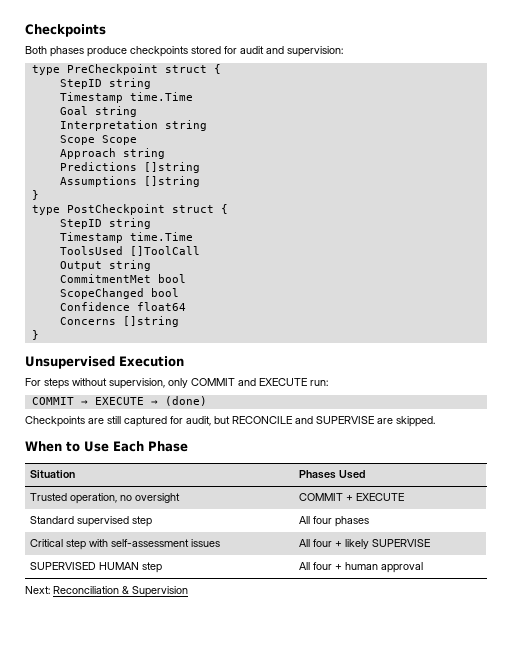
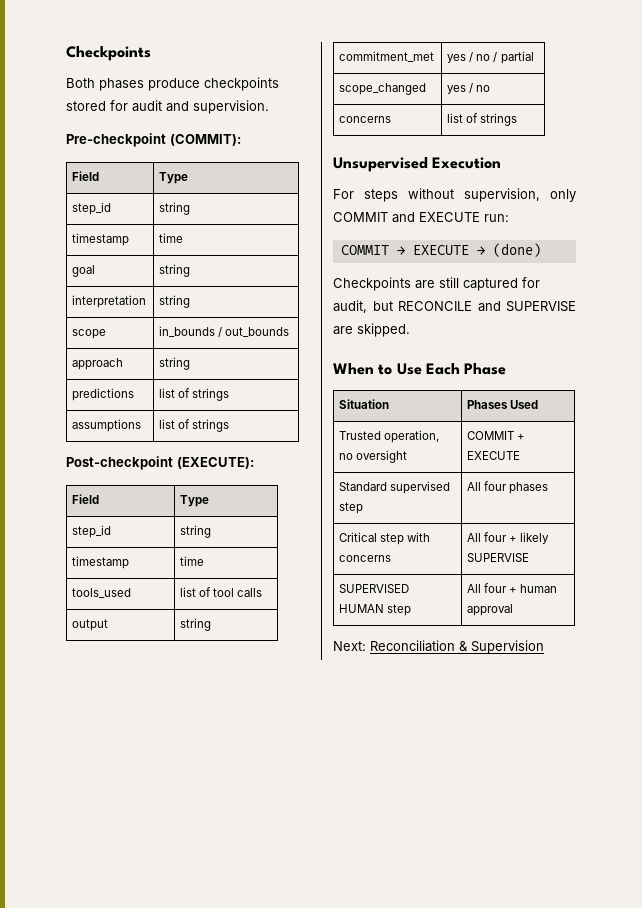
[287,46,343,57] [31,64,221,75] [59,78,151,89] [59,92,193,103] [59,106,137,117] [59,120,207,131] [59,135,137,145] [59,148,165,159] [59,162,200,173] [59,176,200,187] [31,190,39,200] [31,204,228,215] [59,218,151,229] [59,232,193,243] [59,246,200,256] [59,260,151,271] [59,274,186,283] [59,288,179,299] [59,302,186,311] [59,316,179,327] [31,330,39,340] supervision: // type PreCheckpoint struct { // StepID string // Timestamp time.Time // Goal string // Interpretation string // Scope Scope // Approach string // Predictions []string // Assumptions []string // } // type PostCheckpoint struct { // StepID string // Timestamp time.Time // ToolsUsed []ToolCall // Output string // CommitmentMet bool // ScopeChanged bool // Confidence float64 // Concerns []string // } -> [193,100,269,114] [66,133,241,147] [72,171,100,181] [159,172,189,184] [72,202,112,215] [159,202,191,215] [72,233,130,246] [159,233,184,243] [72,265,96,277] [159,264,191,277] [72,295,147,308] [159,295,191,308] [72,329,107,339] [159,326,290,338] [72,358,124,370] [159,357,191,370] [72,388,135,401] [159,388,230,401] [72,419,142,432] [159,419,230,432] [66,456,254,470] [72,494,100,504] [180,495,210,507] [72,525,112,538] [180,525,212,538] [72,556,130,569] [180,556,205,566] [72,588,132,598] [180,587,263,597] [72,619,109,631] [180,618,212,631] [339,51,435,62] [447,51,534,64] [339,83,427,95] [447,83,491,94] [339,116,392,123] [447,113,518,126] supervision. // Pre-checkpoint (COMMIT): // Field | Type // step_id | string // timestamp | time // goal | string // interpretation | string // scope | in_bounds / out_bounds // approach | string // predictions | list of strings // assumptions | list of strings // Post-checkpoint (EXECUTE): // Field | Type // step_id | string // timestamp | time // tools_used | list of tool calls // output | string // commitment_met | yes / no / partial // scope_changed | yes / no // concerns | list of strings
[111,539,221,547] self-assessment issues -> [339,555,392,562] concerns

